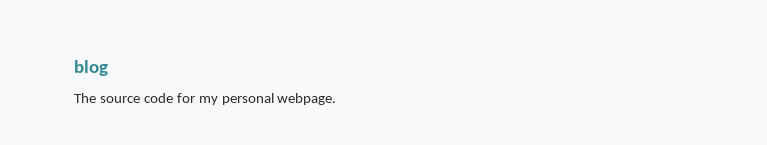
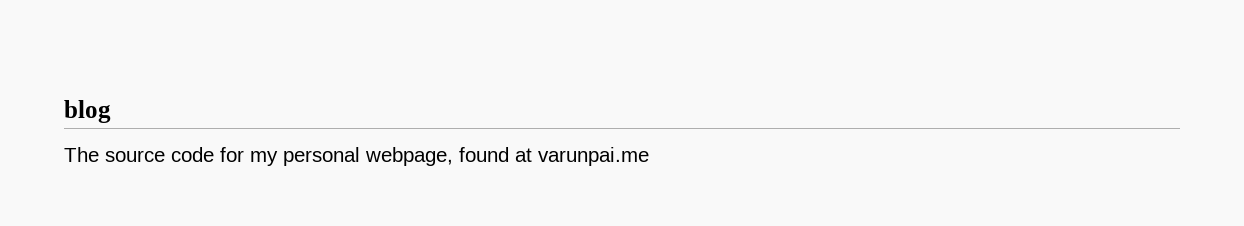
[277,93,337,105] webpage. -> [365,147,649,166] webpage, found at varunpai.me

